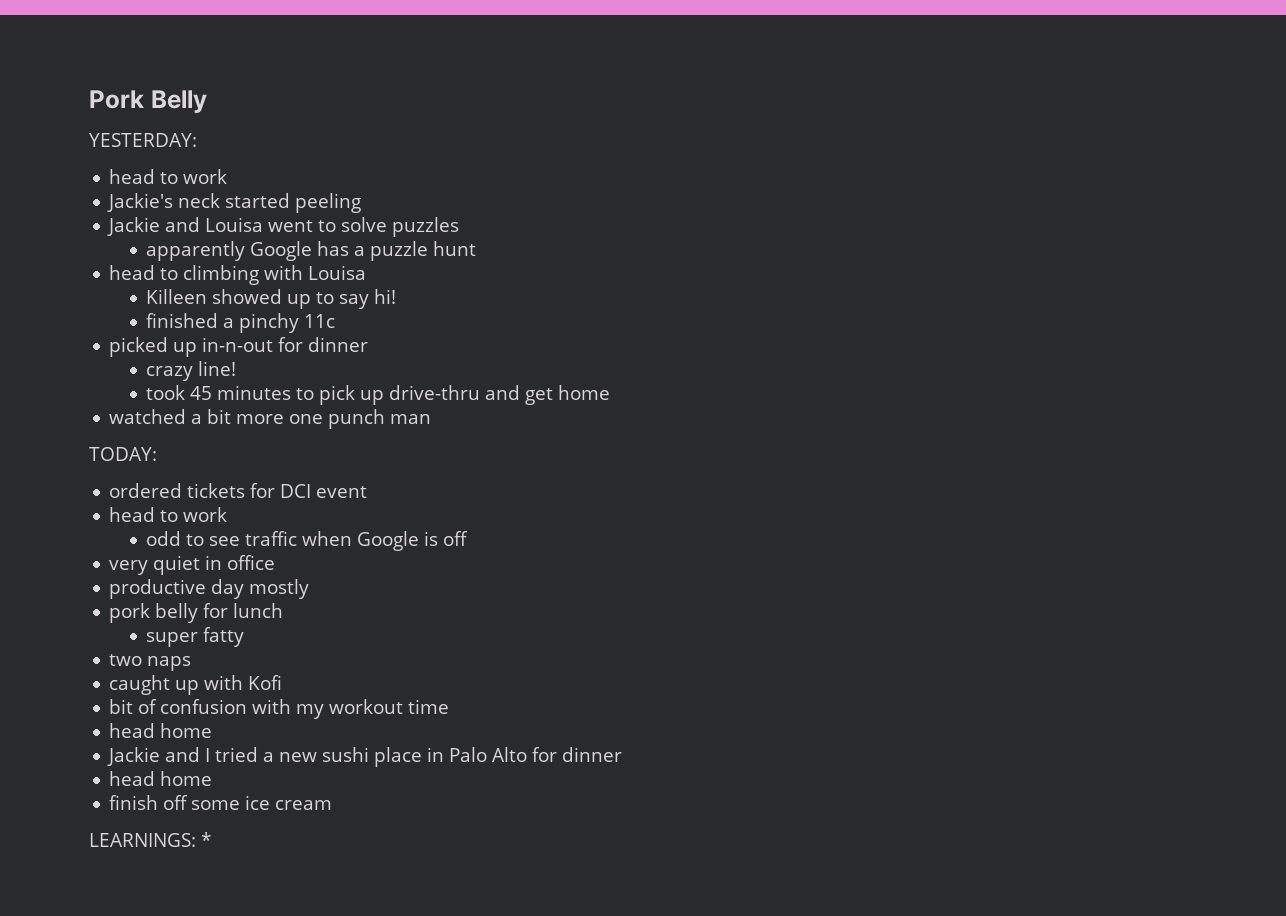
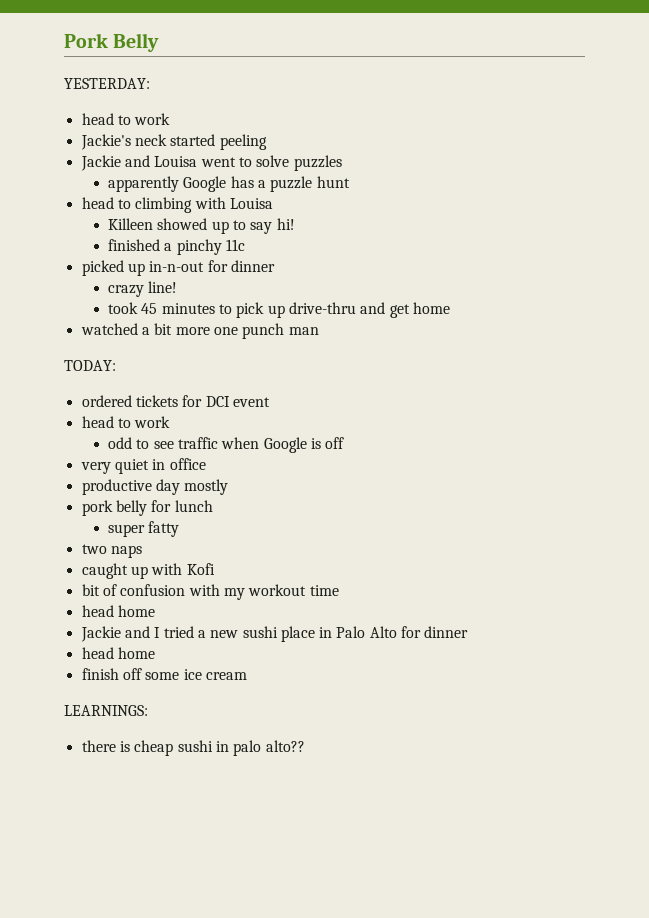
[201,832,211,847] * -> [81,740,305,756] // there is cheap sushi in palo alto??

